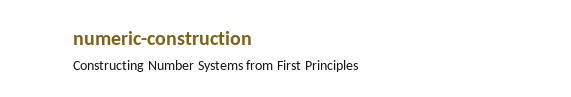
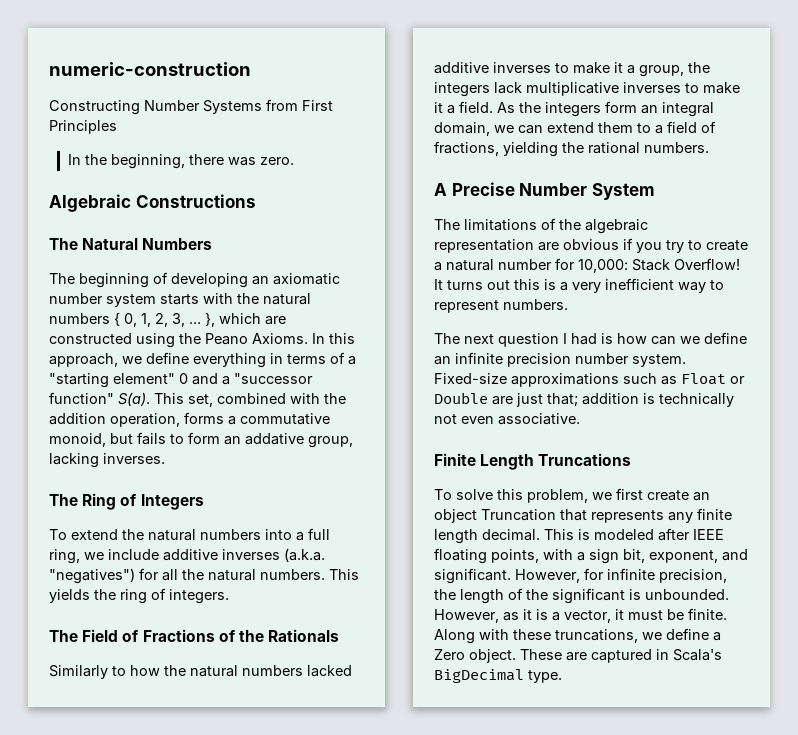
(358, 66) none -> [67,154,294,169] [49,194,256,212] [49,238,213,250] [49,272,340,288] [49,293,311,307] [49,312,286,327] [49,333,355,348] [49,352,356,368] [49,373,313,388] [49,392,346,407] [49,412,330,427] [49,432,353,448] [49,453,165,468] [49,493,204,510] [49,528,330,541] [49,548,325,564] [49,568,359,584] [49,588,229,604] [49,629,340,642] [49,665,352,679] [434,62,710,77] [434,82,740,97] [434,101,714,117] [434,121,716,136] [434,141,709,157] [434,182,655,200] [434,218,648,234] [434,238,748,253] [434,258,740,273] [434,278,724,293] [434,299,568,313] [434,332,747,347] [434,352,686,367] [434,373,745,387] [434,392,734,407] [434,413,580,425] [434,453,632,470] [434,488,710,503] [434,508,732,523] [434,528,724,544] [434,548,748,564] [434,568,727,584] [434,588,729,604] [434,608,727,623] [434,628,721,644] [434,649,722,663] [434,669,562,683] // In the beginning, there was zero. // Algebraic Constructions // The Natural Numbers // The beginning of developing an axiomatic number system starts with the natural numbers { 0, 1, 2, 3, ... }, which are constructed using the Peano Axioms. In this approach, we define everything in terms of a "starting element" 0 and a "successor function" S(a). This set, combined with the addition operation, forms a commutative monoid, but fails to form an addative group, lacking inverses. // The Ring of Integers // To extend the natural numbers into a full ring, we include additive inverses (a.k.a. "negatives") for all the natural numbers. This yields the ring of integers. // The Field of Fractions of the Rationals // Similarly to how the natural numbers lacked additive inverses to make it a group, the integers lack multiplicative inverses to make it a field. As the integers form an integral domain, we can extend them to a field of fractions, yielding the rational numbers. // A Precise Number System // The limitations of the algebraic representation are obvious if you try to create a natural number for 10,000: Stack Overflow! It turns out this is a very inefficient way to represent numbers. // The next question I had is how can we define an infinite precision number system. Fixed-size approximations such as Float or Double are just that; addition is technically not even associative. // Finite Length Truncations // To solve this problem, we first create an object Truncation that represents any finite length decimal. This is modeled after IEEE floating points, with a sign bit, exponent, and significant. However, for infinite precision, the length of the significant is unbounded. However, as it is a vector, it must be finite. Along with these truncations, we define a Zero object. These are captured in Scala's BigDecimal type.

